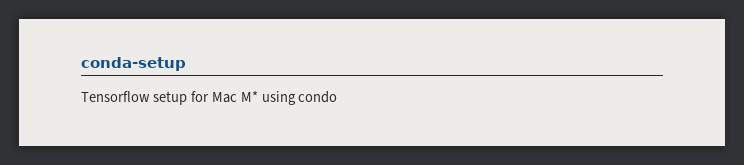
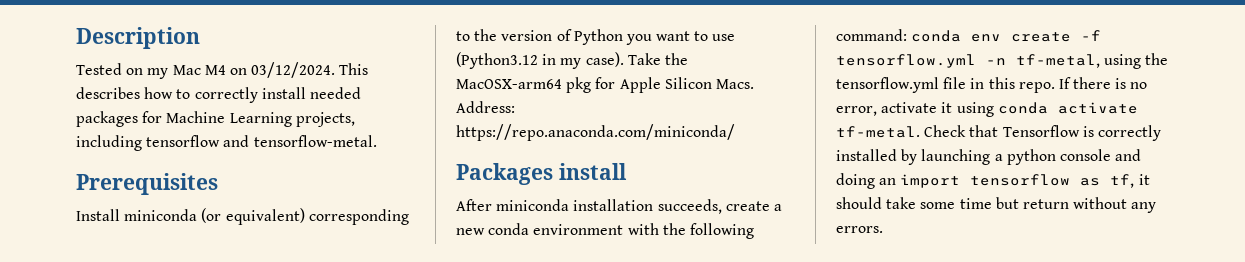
[81,57,186,71] [81,91,338,105] conda-setup // Tensorflow setup for Mac M* using condo -> [76,27,200,49] [76,62,369,79] [76,87,361,103] [76,111,355,127] [76,135,377,151] [76,173,218,195] [76,208,409,225] [456,29,736,45] [456,52,688,69] [456,77,754,93] [456,101,515,113] [456,124,735,141] [456,163,627,185] [456,199,782,214] [456,223,754,239] [836,29,1102,42] [836,53,1169,69] [836,77,1148,93] [836,102,1138,117] [836,125,1161,141] [836,149,1142,165] [836,173,1150,189] [836,197,1157,213] [836,226,883,233] Description // Tested on my Mac M4 on 03/12/2024. This describes how to correctly install needed packages for Machine Learning projects, including tensorflow and tensorflow-metal. // Prerequisites // Install miniconda (or equivalent) corresponding to the version of Python you want to use (Python3.12 in my case). Take the MacOSX-arm64 pkg for Apple Silicon Macs. Address: https://repo.anaconda.com/miniconda/ // Packages install // After miniconda installation succeeds, create a new conda environment with the following command: conda env create -f tensorflow.yml -n tf-metal, using the tensorflow.yml file in this repo. If there is no error, activate it using conda activate tf-metal. Check that Tensorflow is correctly installed by launching a python console and doing an import tensorflow as tf, it should take some time but return without any errors.

